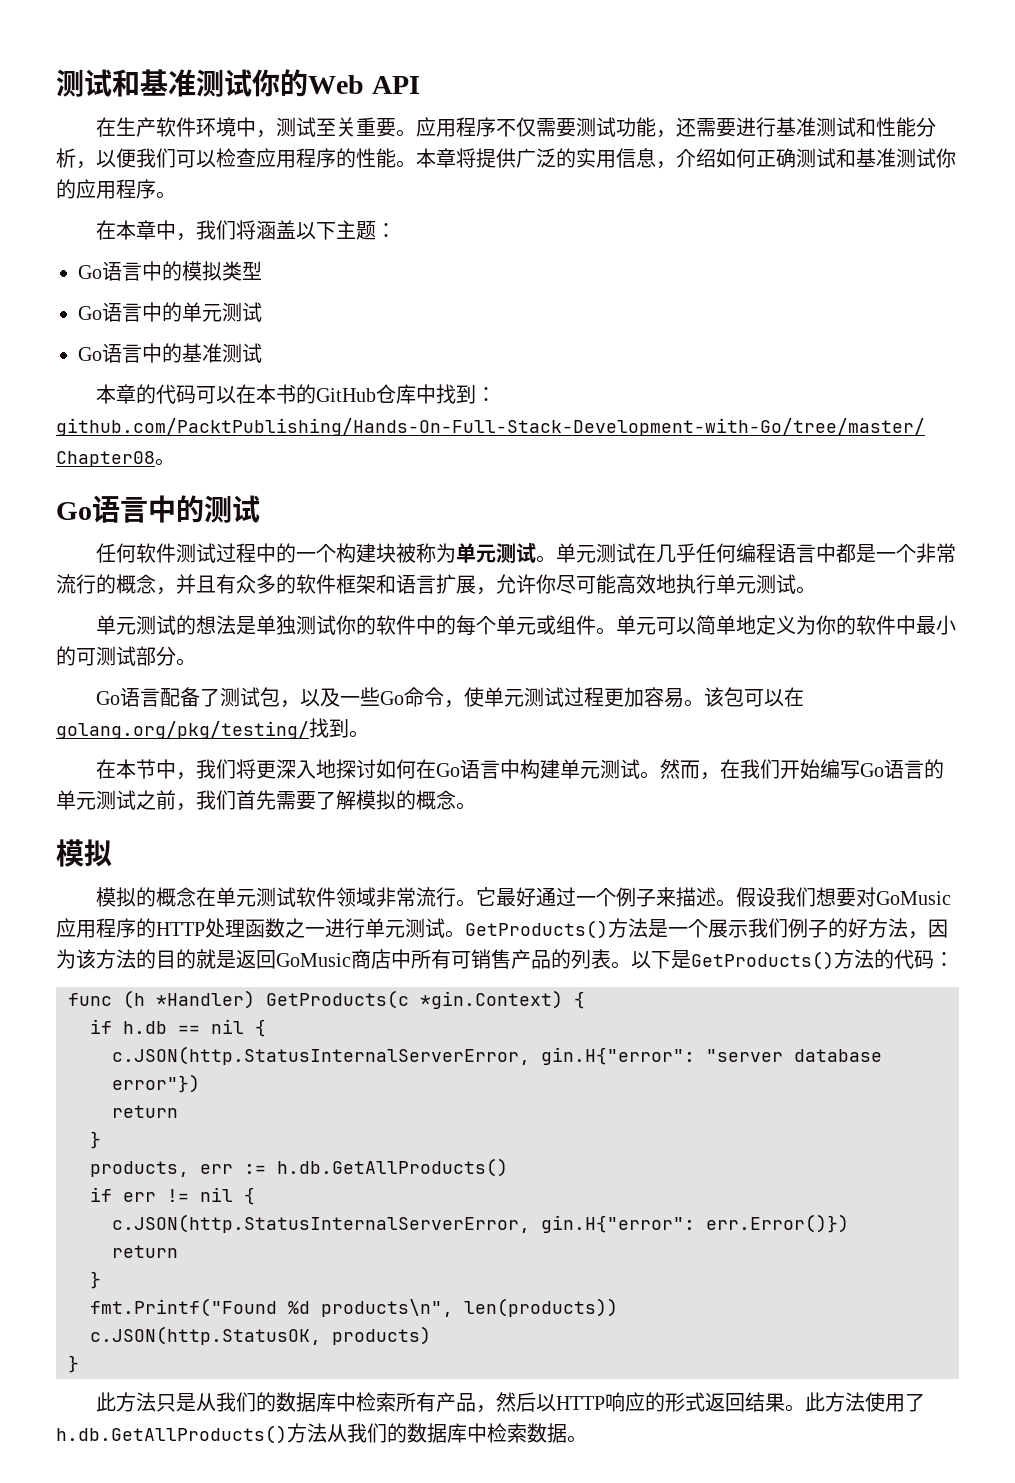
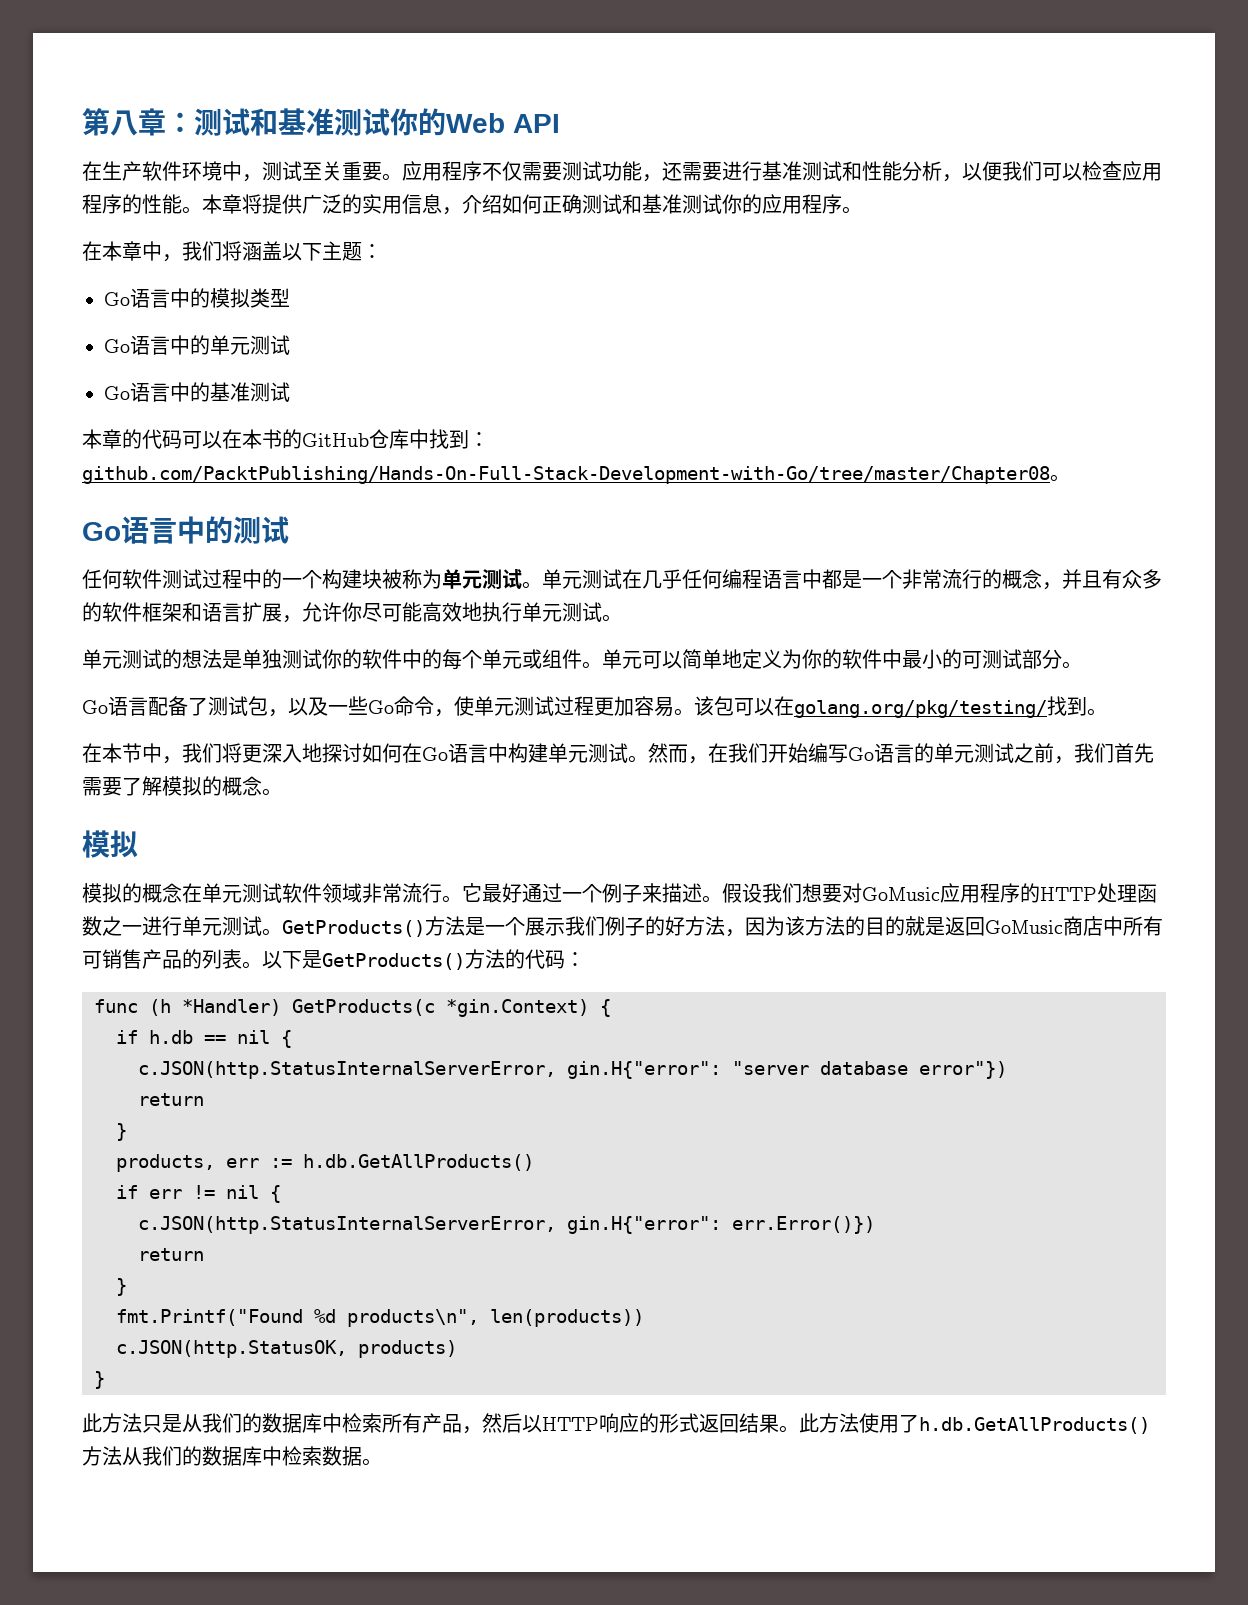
(56, 83) none -> [82,108,194,136] 第八章：

